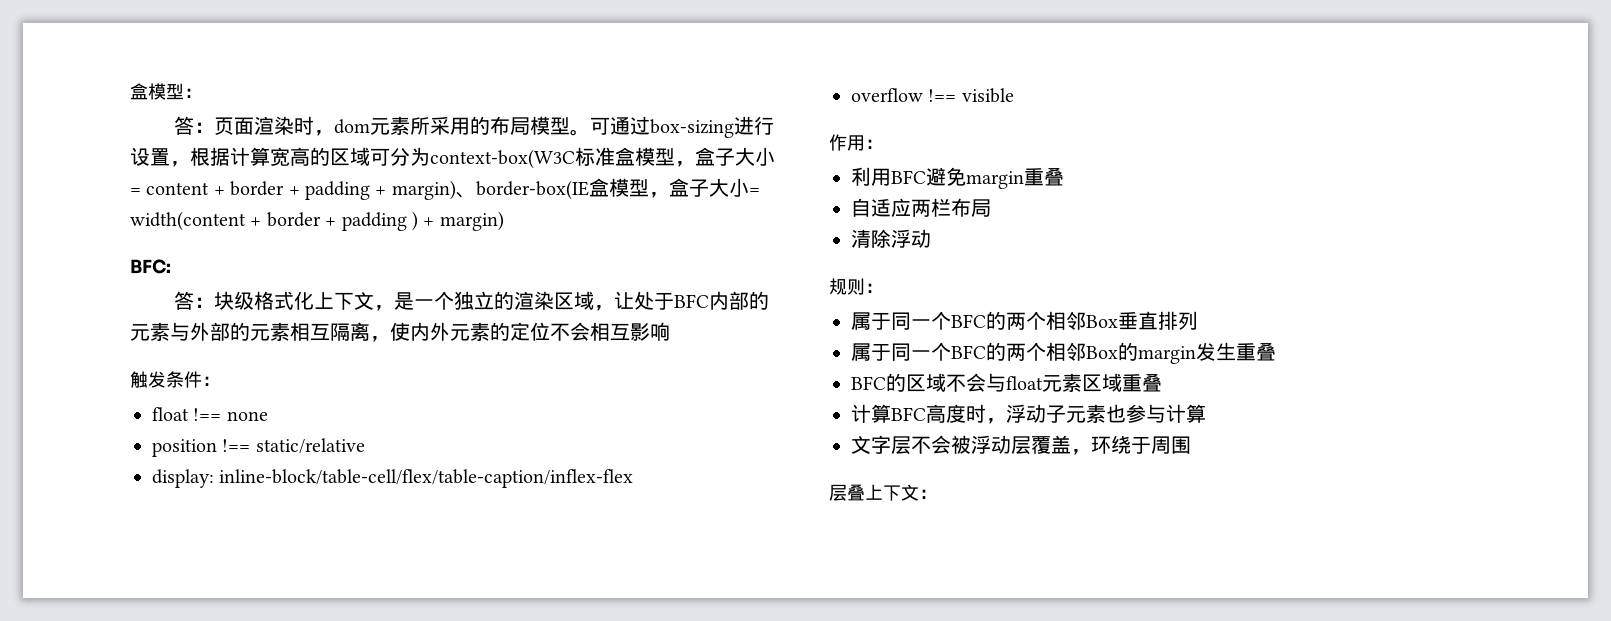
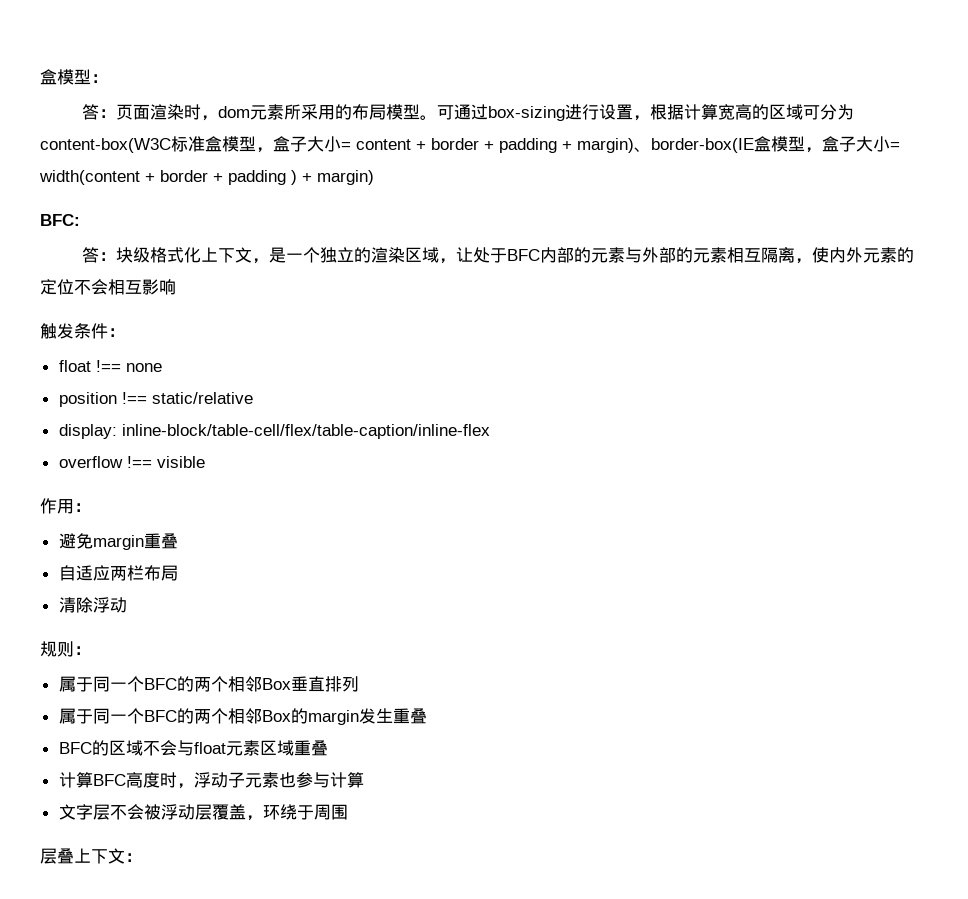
[430,149,575,169] context-box(W3C -> [40,138,171,153] content-box(W3C
[219,469,634,488] inline-block/table-cell/flex/table-caption/inflex-flex -> [121,424,490,439] inline-block/table-cell/flex/table-caption/inline-flex
[851,167,926,186] 利用BFC -> (91, 507) none

